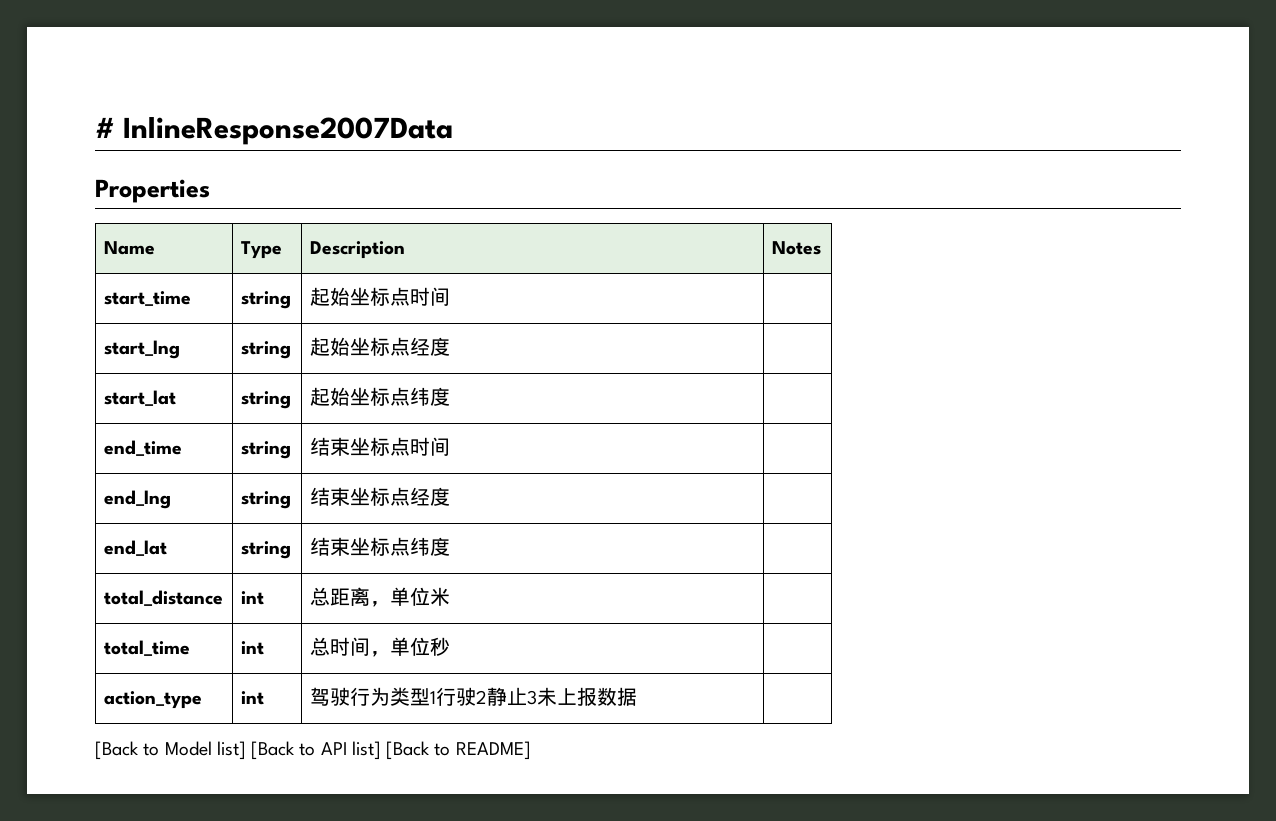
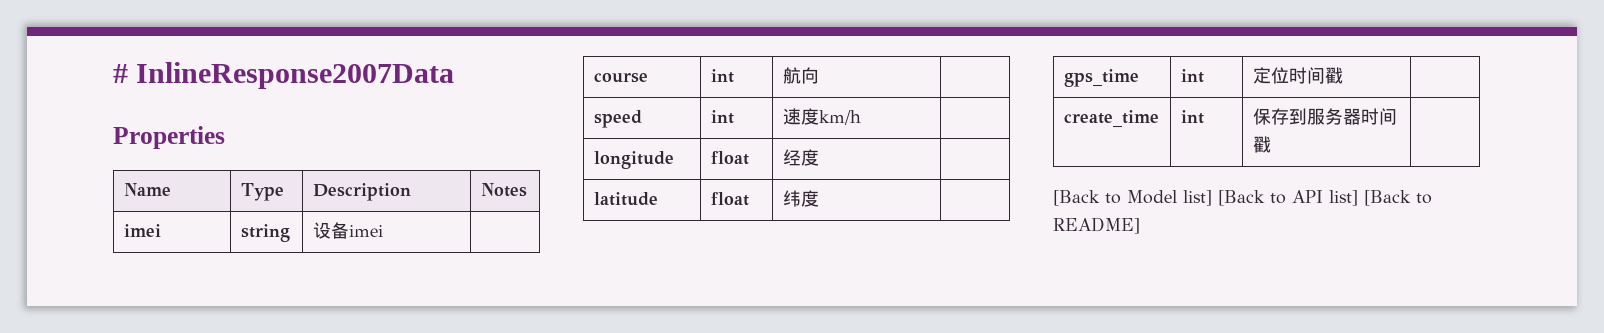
[103,291,191,306] [240,291,291,309] [309,287,450,306] [103,340,180,359] [240,341,291,359] [309,337,450,356] [103,390,176,406] [240,391,291,409] [309,387,450,406] [103,440,182,456] [240,441,291,459] [309,437,450,456] [103,490,171,509] [240,491,291,509] [309,487,450,506] [103,540,167,556] [240,541,291,559] [309,537,450,556] [103,590,223,606] [240,591,264,605] [309,587,450,607] [103,640,190,656] [240,641,264,655] [309,637,450,657] [103,691,202,709] [240,691,264,705] [309,687,637,706] start_time | string | 起始坐标点时间 | // start_lng | string | 起始坐标点经度 | // start_lat | string | 起始坐标点纬度 | // end_time | string | 结束坐标点时间 | // end_lng | string | 结束坐标点经度 | // end_lat | string | 结束坐标点纬度 | // total_distance | int | 总距离，单位米 | // total_time | int | 总时间，单位秒 | // action_type | int | 驾驶行为类型1行驶2静止3未上报数据 -> [123,224,161,237] [240,224,290,242] [312,222,383,239] [593,72,648,83] [710,69,734,83] [782,67,819,84] [593,110,642,128] [710,110,734,124] [782,108,861,125] [593,151,674,169] [710,151,749,165] [782,149,819,166] [593,192,658,206] [710,192,749,206] [782,190,819,207] [1063,69,1139,87] [1180,69,1204,83] [1252,67,1343,84] [1063,110,1159,128] [1180,110,1204,124] [1252,108,1397,125] [1252,136,1271,153] imei | string | 设备imei | // course | int | 航向 | // speed | int | 速度km/h | // longitude | float | 经度 | // latitude | float | 纬度 | // gps_time | int | 定位时间戳 | // create_time | int | 保存到服务器时间戳

